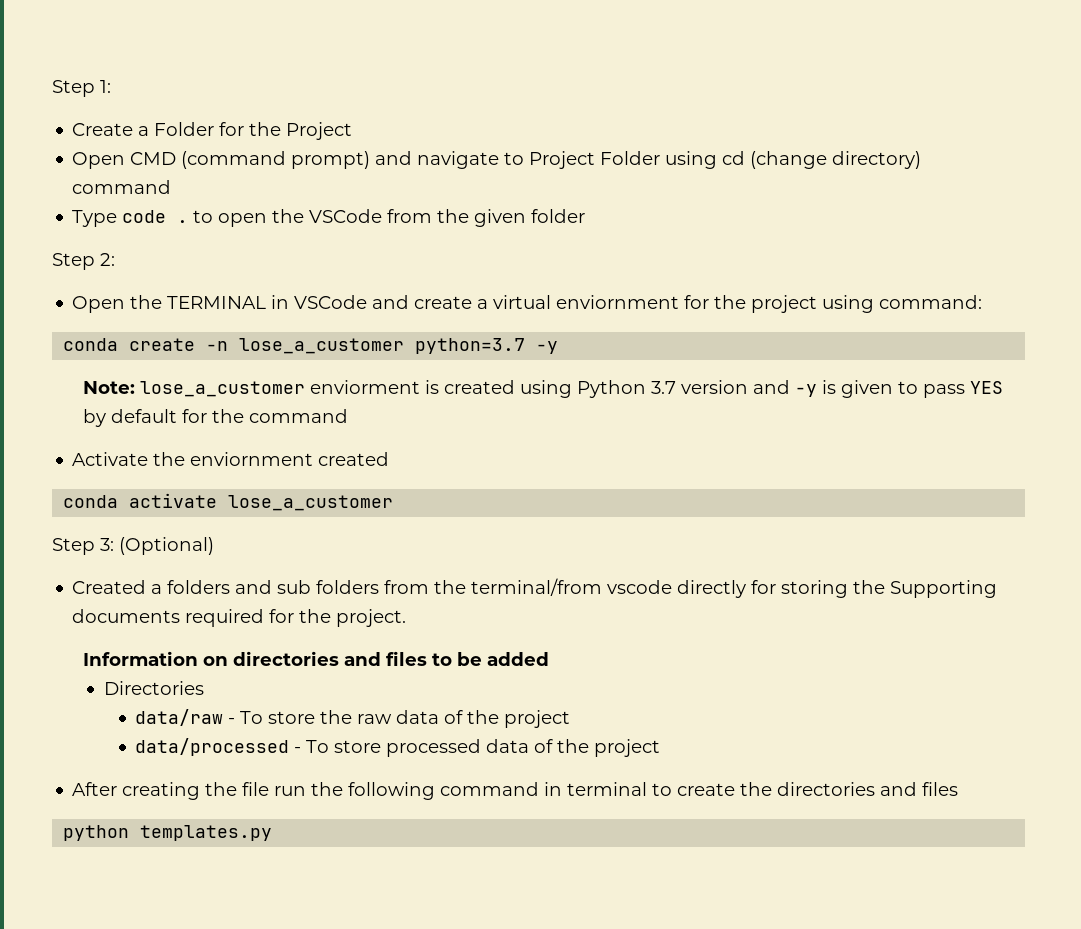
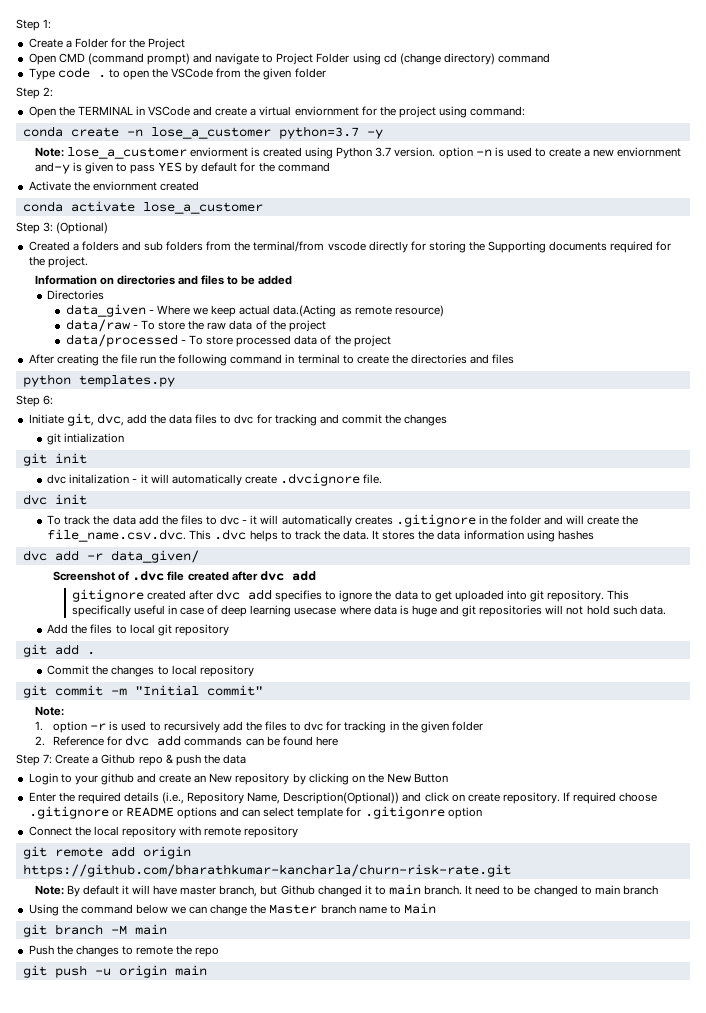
[681,380,818,397] version and -y -> [394,147,682,159] [34,162,70,174] version. option -n is used to create a new enviornment and-y
(204, 688) none -> [65,304,444,317] // data_given - Where we keep actual data.(Acting as remote resource)
(273, 833) none -> [16,395,54,407] [28,413,448,426] [47,433,125,445] [22,453,87,466] [47,473,383,486] [22,494,87,505] [47,514,639,527] [47,529,594,542] [22,550,199,563] [53,571,316,581] [71,589,630,602] [71,605,666,617] [47,624,229,636] [22,644,95,657] [47,665,254,677] [22,685,263,698] [34,706,64,716] [34,721,483,733] [34,735,338,746] [16,754,246,766] [28,773,449,785] [28,792,658,804] [28,806,482,819] [28,826,299,838] [22,846,191,859] [22,864,511,877] [34,884,658,897] [28,903,436,916] [22,924,167,937] [28,945,220,957] [22,965,207,978] // Step 6: // Initiate git, dvc, add the data files to dvc for tracking and commit the changes // git intialization // git init // dvc initalization - it will automatically create .dvcignore file. // dvc init // To track the data add the files to dvc - it will automatically creates .gitignore in the folder and will create the file_name.csv.dvc. This .dvc helps to track the data. It stores the data information using hashes // dvc add -r data_given/ // Screenshot of .dvc file created after dvc add // gitignore created after dvc add specifies to ignore the data to get uploaded into git repository. This specifically useful in case of deep learning usecase where data is huge and git repositories will not hold such data. // Add the files to local git repository // git add . // Commit the changes to local repository // git commit -m "Initial commit" // Note: // 1. option -r is used to recursively add the files to dvc for tracking in the given folder // 2. Reference for dvc add commands can be found here // Step 7: Create a Github repo & push the data // Login to your github and create an New repository by clicking on the New Button // Enter the required details (i.e., Repository Name, Description(Optional)) and click on create repository. If required choose .gitignore or README options and can select template for .gitigonre option // Connect the local repository with remote repository // git remote add origin https://github.com/bharathkumar-kancharla/churn-risk-rate.git // Note: By default it will have master branch, but Github changed it to main branch. It need to be changed to main branch // Using the command below we can change the Master branch name to Main // git branch -M main // Push the changes to remote the repo // git push -u origin main

